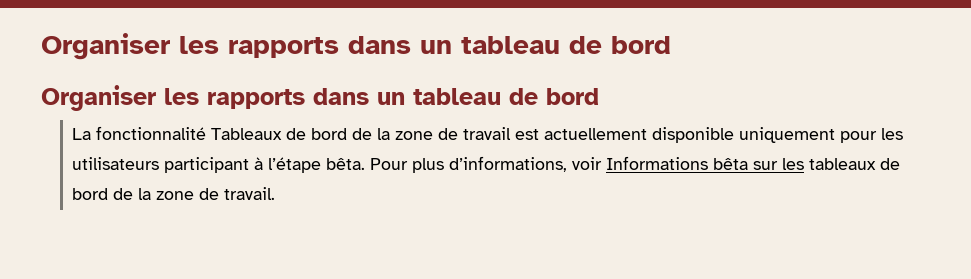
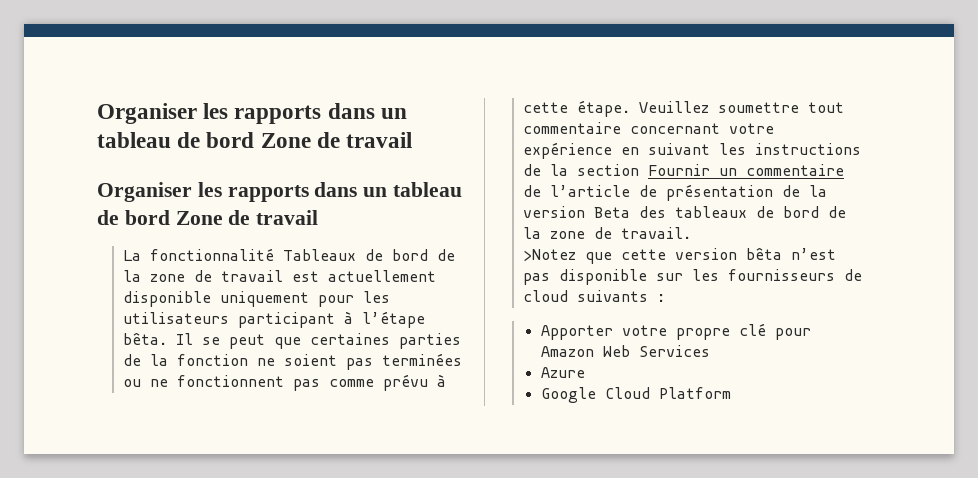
[41,33,671,60] [41,85,599,111] Organiser les rapports dans un tableau de bord // Organiser les rapports dans un tableau de bord -> [97,103,407,124] [97,132,413,148] [97,182,463,202] [97,210,319,225] Organiser les rapports dans un tableau de bord Zone de travail // Organiser les rapports dans un tableau de bord Zone de travail
[370,156,805,173] Pour plus d’informations, voir Informations bêta sur les -> [176,333,462,349] [123,353,463,370] [123,374,447,391] [523,100,845,117] [523,122,775,134] [523,142,862,159] [523,164,845,176] [523,184,828,201] [523,206,667,218] Il se peut que certaines parties de la fonction ne soient pas terminées ou ne fonctionnent pas comme prévu à cette étape. Veuillez soumettre tout commentaire concernant votre expérience en suivant les instructions de la section Fournir un commentaire de l’article de présentation de la version Beta des
(276, 193) none -> [523,248,837,264] [523,269,863,285] [523,290,666,302] [540,323,811,340] [540,345,710,357] [540,367,585,378] [540,387,731,403] // >Notez que cette version bêta n’est pas disponible sur les fournisseurs de cloud suivants : // Apporter votre propre clé pour Amazon Web Services // Azure // Google Cloud Platform

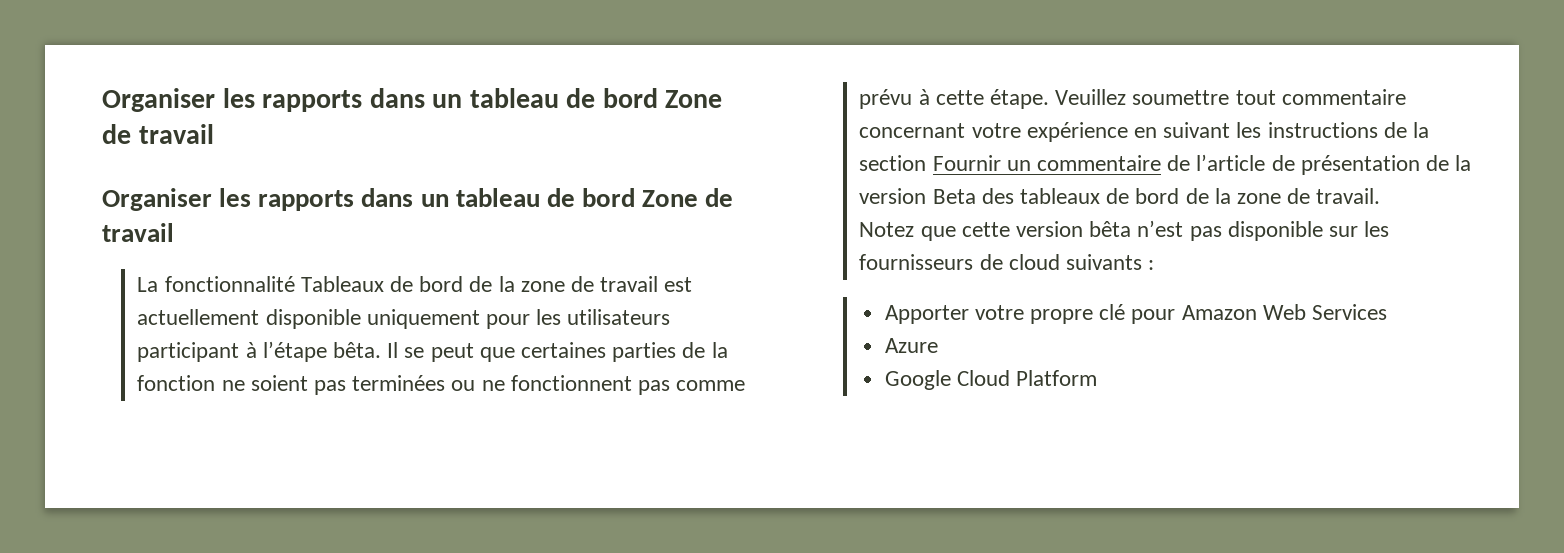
[523,249,577,261] >Notez -> [859,222,915,237] Notez

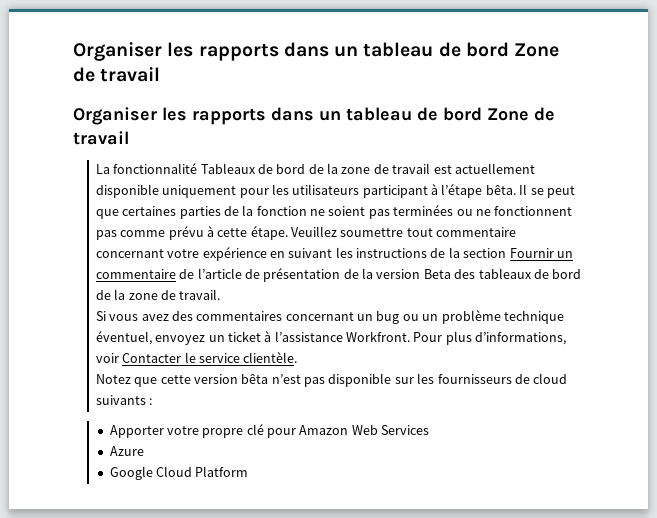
(1381, 196) none -> [95,310,564,324] [95,331,567,345] [95,352,298,363] // Si vous avez des commentaires concernant un bug ou un problème technique éventuel, envoyez un ticket à l’assistance Workfront. Pour plus d’informations, voir Contacter le service clientèle.

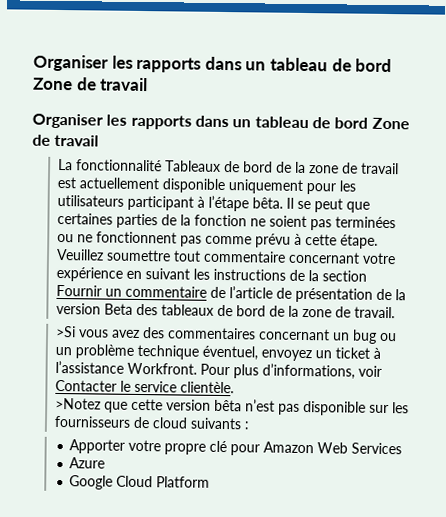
[95,311,106,321] Si -> [56,325,77,338] >Si
[95,374,131,384] Notez -> [55,397,102,410] >Notez

